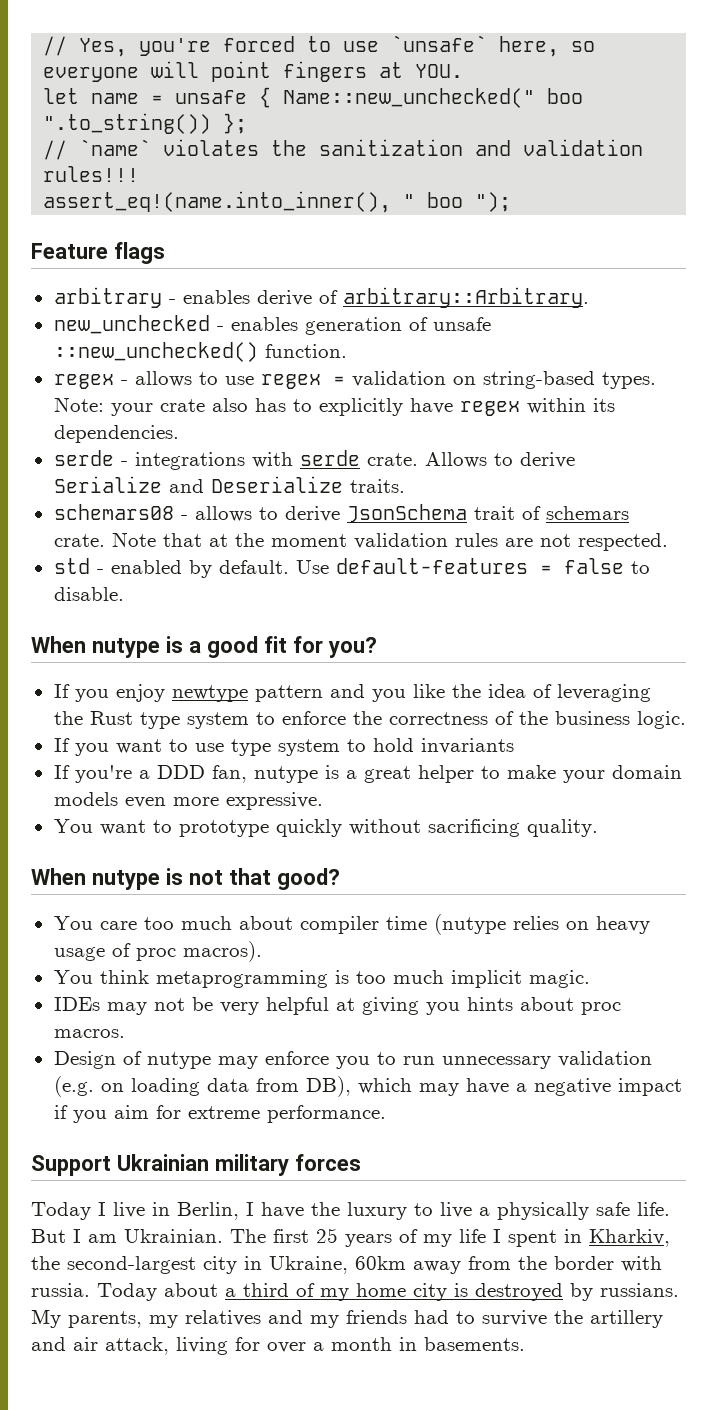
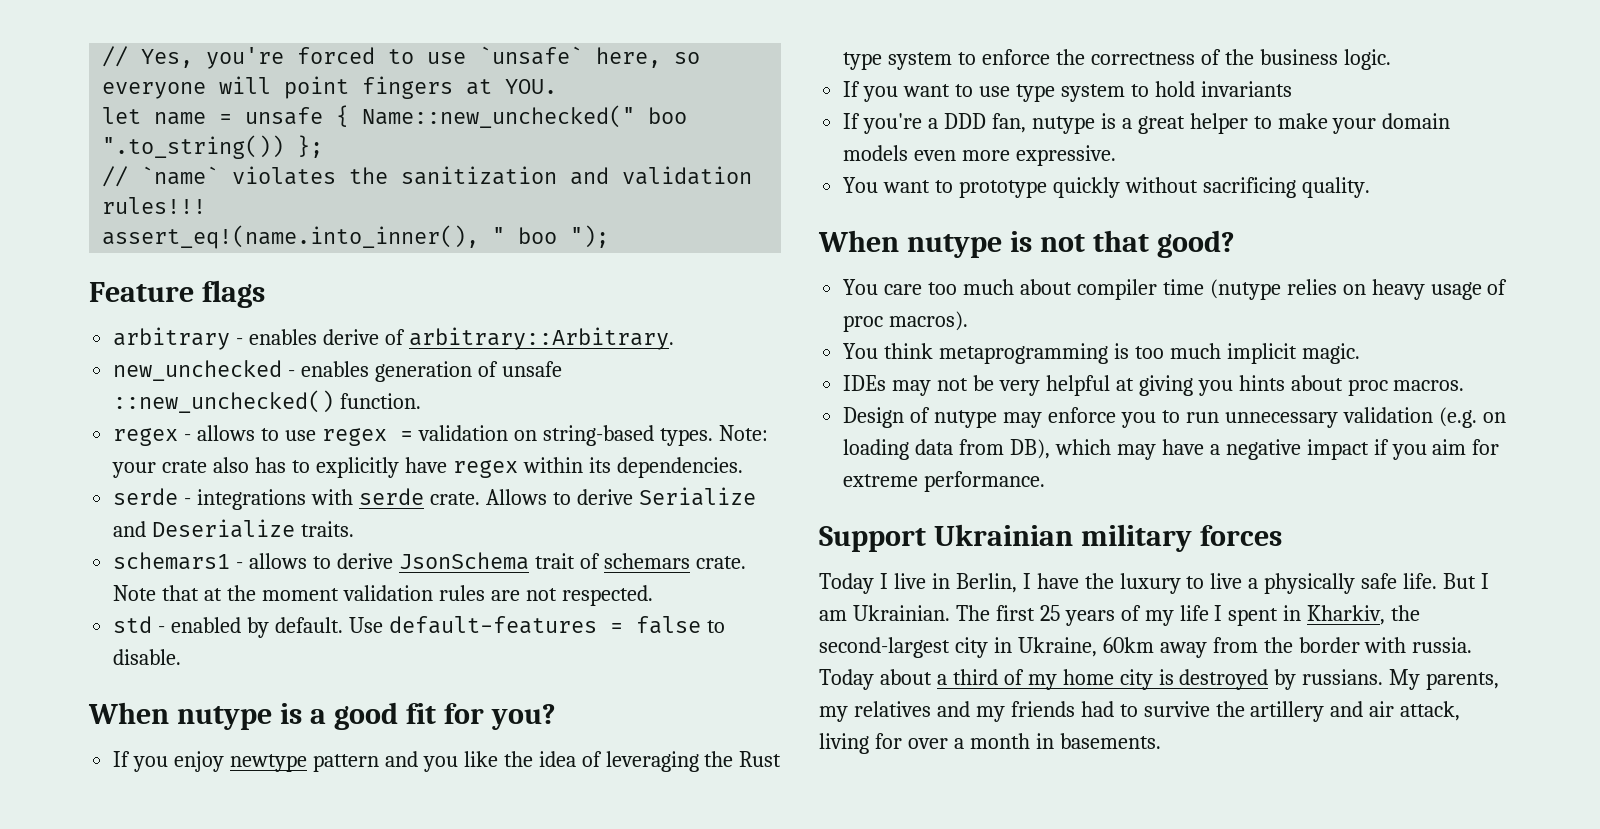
[53,504,174,520] schemars08 -> [113,552,231,570] schemars1

